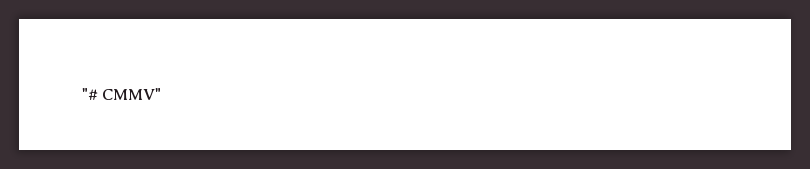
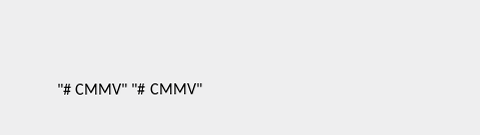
[82,88,162,100] "# CMMV" -> [57,83,203,95] "# CMMV" "# CMMV"

